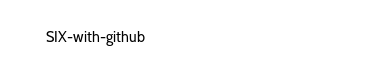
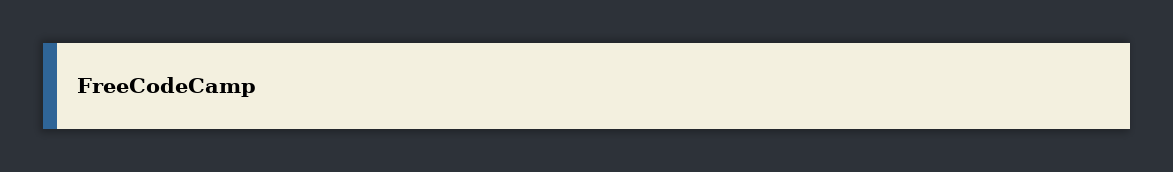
[46,31,145,46] SIX-with-github -> [77,77,256,97] FreeCodeCamp

